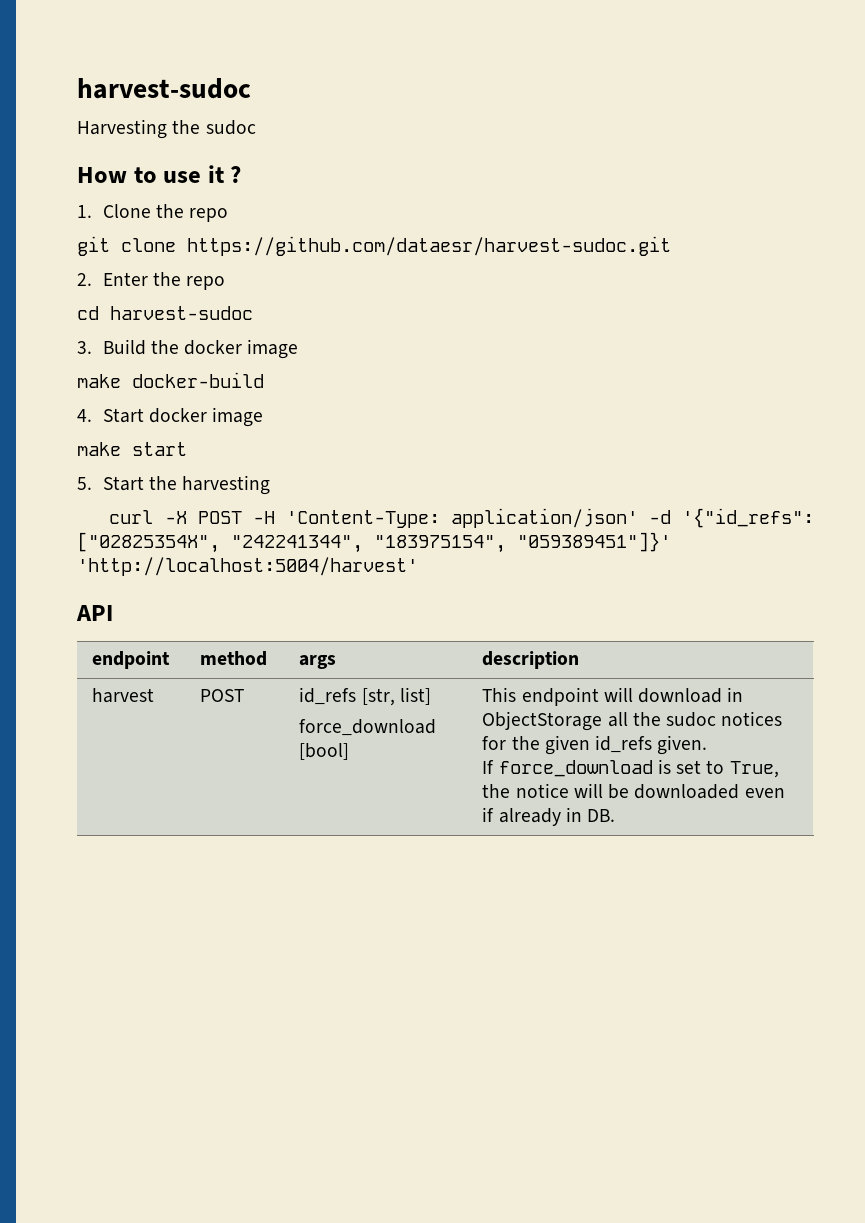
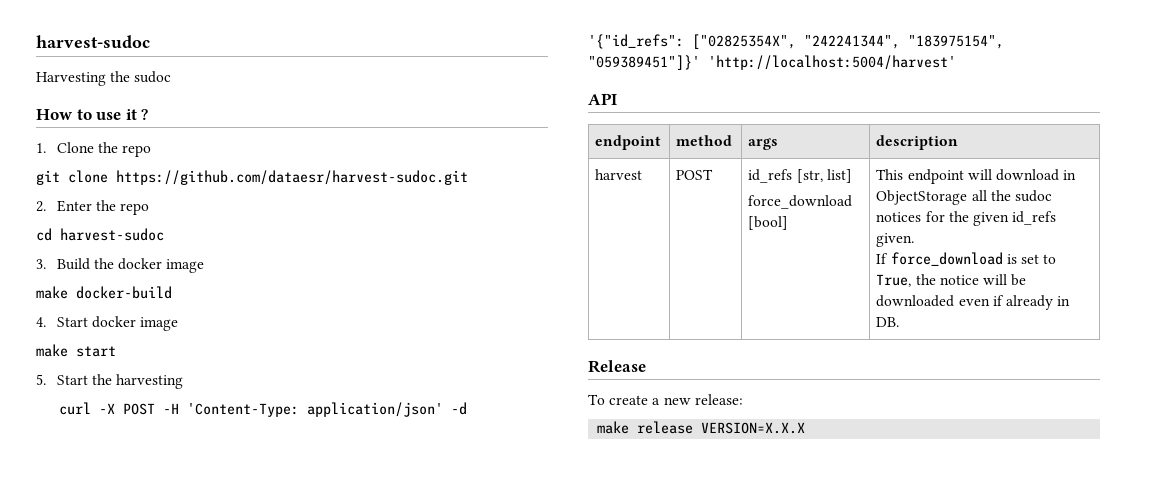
(616, 815) none -> [588,360,646,373] [588,394,743,405] [597,421,806,434] // Release // To create a new release: // make release VERSION=X.X.X

